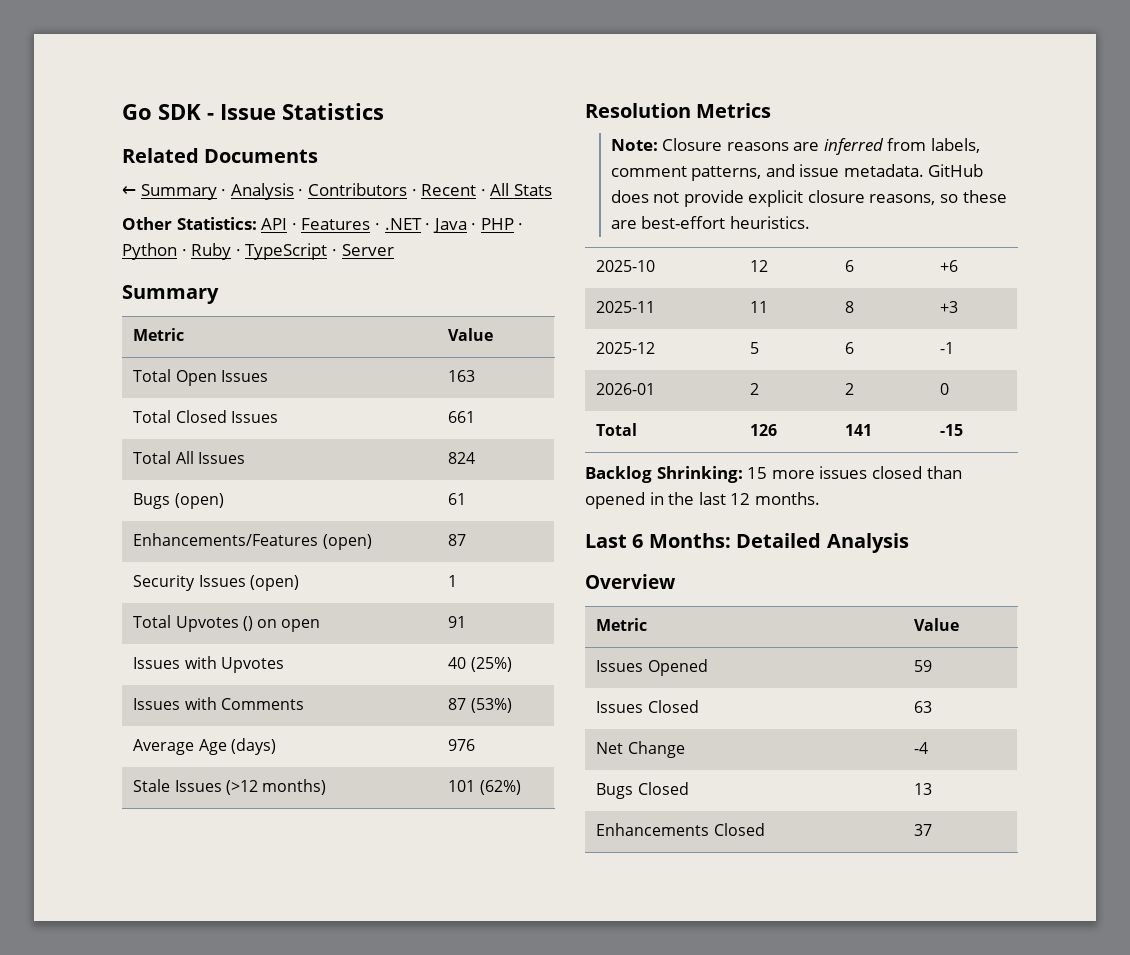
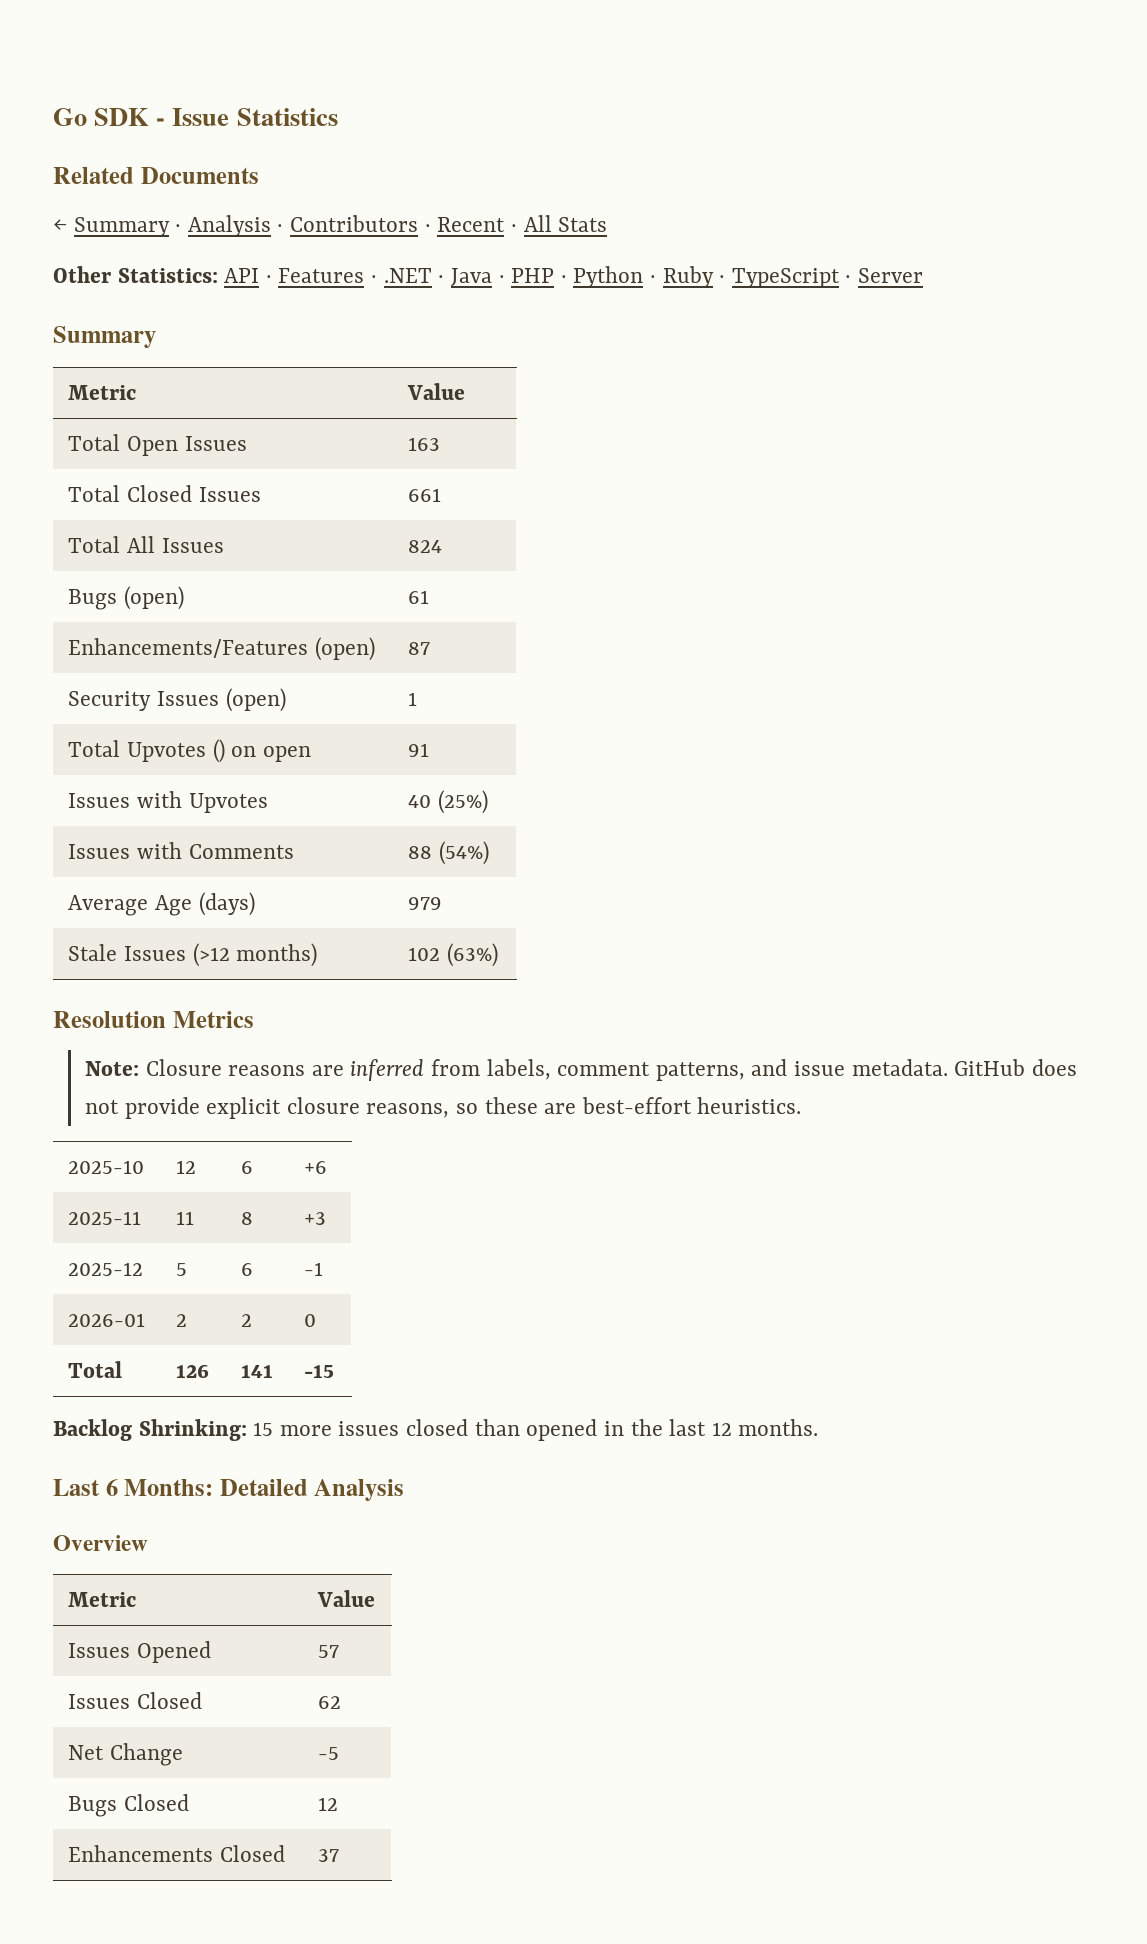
[448,698,512,713] 87 (53%) -> [408,841,489,865] 88 (54%)
[448,739,476,751] 976 -> [408,897,443,910] 979
[448,780,521,795] 101 (62%) -> [408,943,498,967] 102 (63%)
[914,660,933,672] 59 -> [318,1645,340,1658] 57
[914,701,933,713] 63 -> [318,1696,342,1709] 62
[914,742,929,754] -4 -> [318,1747,340,1760] -5
[914,783,933,795] 13 -> [318,1797,339,1811] 12

